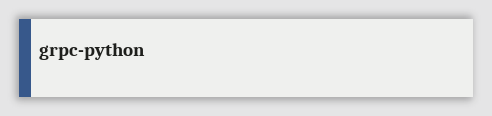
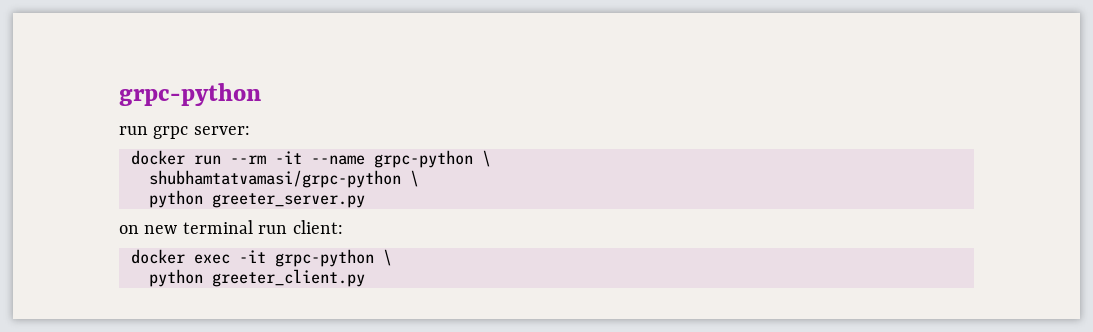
[39,43,145,60] grpc-python -> [119,83,261,106] [119,126,250,139] [131,150,491,168] [149,170,419,188] [149,190,365,208] [119,220,343,234] [131,249,392,267] [149,269,365,287] grpc-python // run grpc server: // docker run --rm -it --name grpc-python \ // shubhamtatvamasi/grpc-python \ // python greeter_server.py // on new terminal run client: // docker exec -it grpc-python \ // python greeter_client.py

